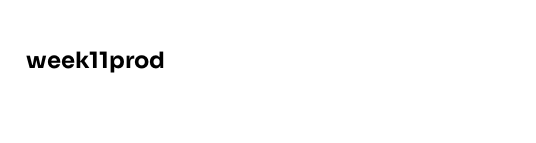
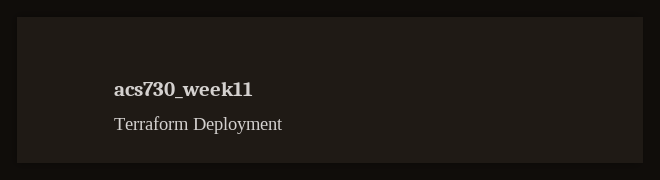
[26,51,165,73] week11prod -> [114,81,253,99] [114,116,283,134] acs730_week11 // Terraform Deployment

